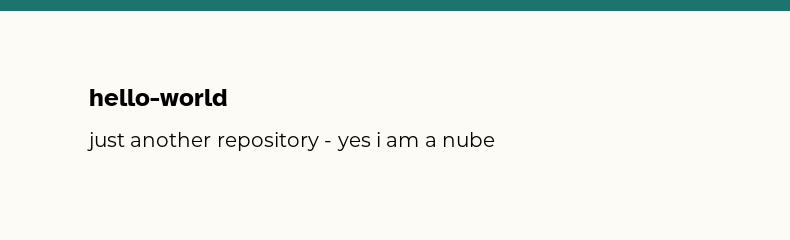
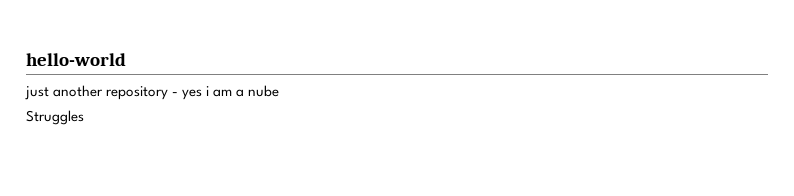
(496, 139) none -> [26,110,84,125] // Struggles

